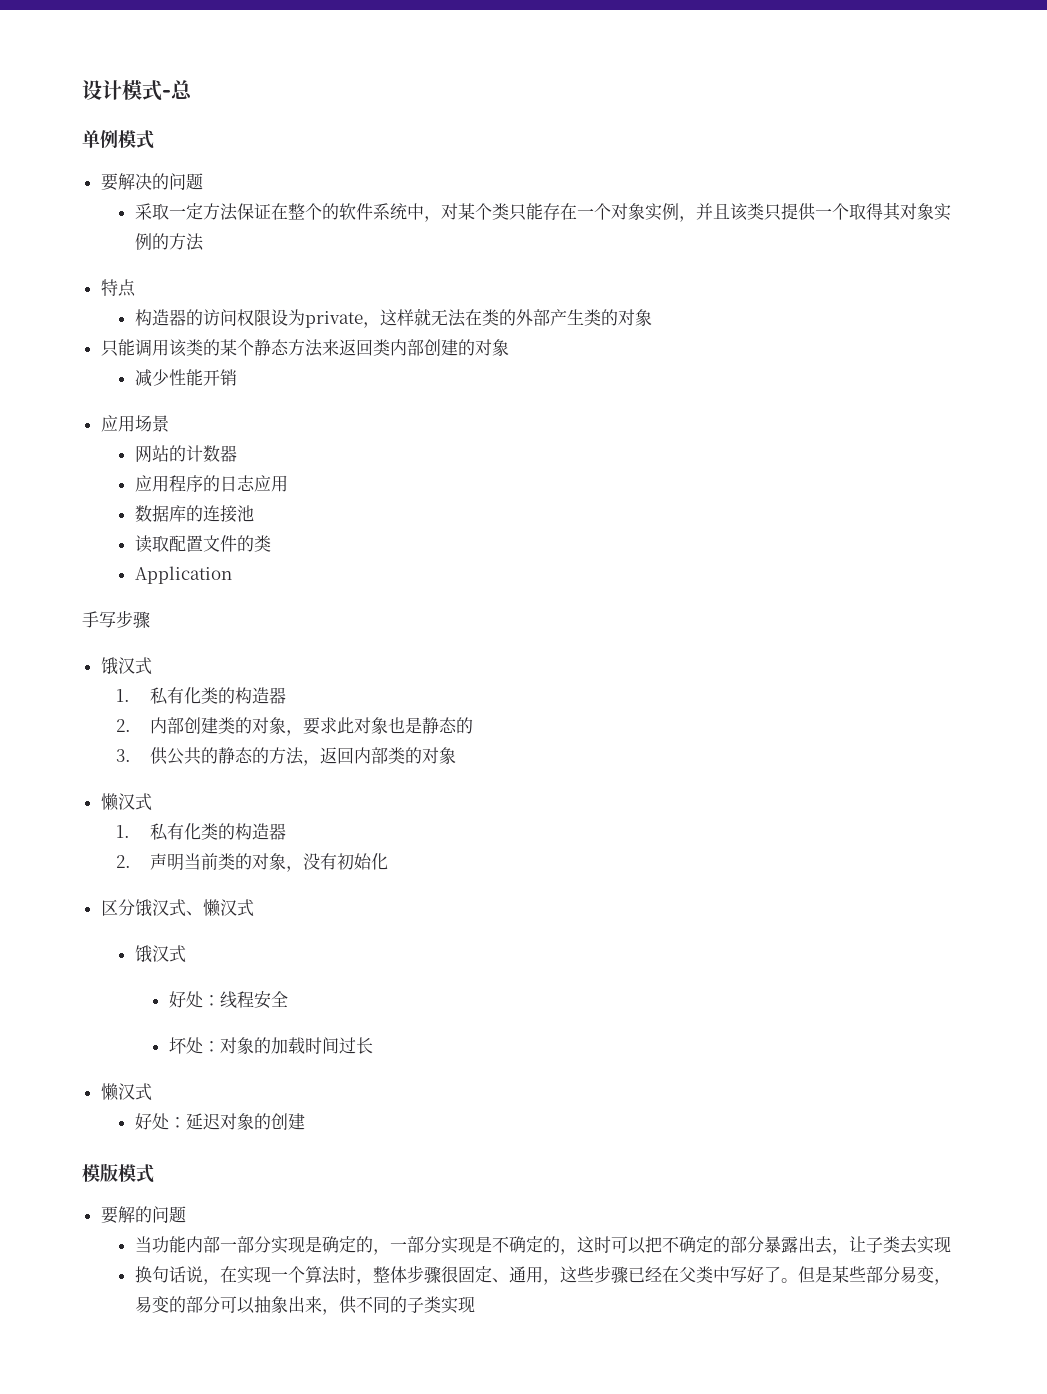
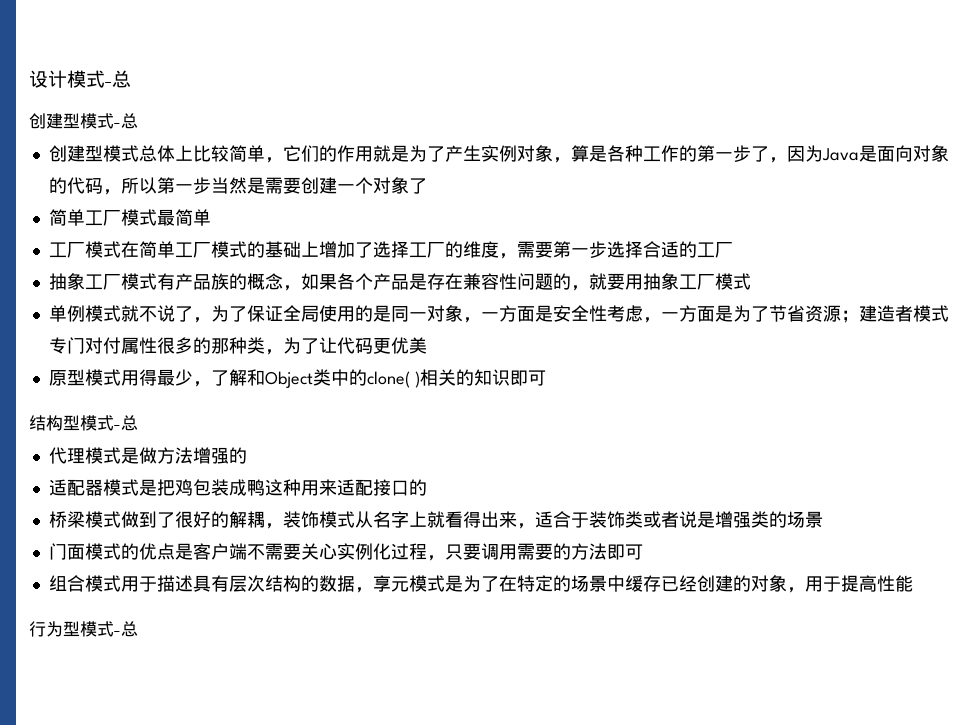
[82,130,154,149] [100,173,203,191] [134,202,951,222] [134,233,204,251] [100,279,136,297] [134,308,652,328] [100,339,424,357] 单例模式 // 要解决的问题 // 采取一定方法保证在整个的软件系统中，对某个类只能存在一个对象实例，并且该类只提供一个取得其对象实例的方法 // 特点 // 构造器的访问权限设为private，这样就无法在类的外部产生类的对象 // 只能调用该类的某个静态方法来返回类内部 -> [29,113,138,129] [48,145,949,163] [48,177,427,195] [48,209,211,226] [48,241,733,259] [48,273,751,291] [48,305,949,323] [48,337,427,355] [48,369,546,388] [29,415,138,431] [48,447,247,464] [48,479,427,496] [48,511,823,529] [48,543,643,561] [48,575,697,593] 创建型模式-总 // 创建型模式总体上比较简单，它们的作用就是为了产生实例对象，算是各种工作的第一步了，因为Java是面向对象的代码，所以第一步当然是需要创建一个对象了 // 简单工厂模式最简单 // 工厂模式在简单工厂模式的基础上增加了选择工厂的维度，需要第一步选择合适的工厂 // 抽象工厂模式有产品族的概念，如果各个产品是存在兼容性问题的，就要用抽象工厂模式 // 单例模式就不说了，为了保证全局使用的是同一对象，一方面是安全性考虑，一方面是为了节省资源；建造者模式专门对付属性很多的那种类，为了让代码更优美 // 原型模式用得最少，了解和Object类中的clone( )相关的知识即可 // 结构型模式-总 // 代理模式是做方法增强的 // 适配器模式是把鸡包装成鸭这种用来适配接口的 // 桥梁模式做到了很好的解耦，装饰模式从名字上就看得出来，适合于装饰类或者说是增强类的场景 // 门面模式的优点是客户端不需要关心实例化过程，只要调用需要的方法即可 // 组合模式用于描述具有层次结构的数据，享元模式是为了在特定的场景中缓存已经
[134,369,169,387] // 减少 -> [786,575,877,593] ，用于提高
[202,369,237,386] [100,415,169,432] [134,445,237,463] [134,475,288,492] [134,505,254,523] [134,535,271,553] [134,566,232,584] [82,610,150,629] [100,657,152,675] [115,687,286,705] [115,717,473,736] [115,747,456,766] [100,793,152,811] [115,823,286,841] [115,853,388,872] [100,899,254,917] [134,945,186,963] [168,991,288,1009] [168,1037,373,1054] [100,1083,152,1101] [134,1113,305,1130] [82,1163,154,1183] [100,1206,186,1224] [134,1236,951,1255] [134,1265,951,1285] [134,1296,475,1315] 开销 // 应用场景 // 网站的计数器 // 应用程序的日志应用 // 数据库的连接池 // 读取配置文件的类 // Application // 手写步骤 // 饿汉式 // 1.私有化类的构造器 // 2.内部创建类的对象，要求此对象也是静态的 // 3.供公共的静态的方法，返回内部类的对象 // 懒汉式 // 1.私有化类的构造器 // 2.声明当前类的对象，没有初始化 // 区分饿汉式、懒汉式 // 饿汉式 // 好处：线程安全 // 坏处：对象的加载时间过长 // 懒汉式 // 好处：延迟对象的创建 // 模版模式 // 要解的问题 // 当功能内部一部分实现是确定的，一部分实现是不确定的，这时可以把不确定的部分暴露出去，让子类去实现 // 换句话说，在实现一个算法时，整体步骤很固定、通用，这些步骤已经在父类中写好了。但是某些部分易变，易变的部分可以抽象出来，供不同的子类实现 -> [29,621,138,637] // 行为型模式-总

